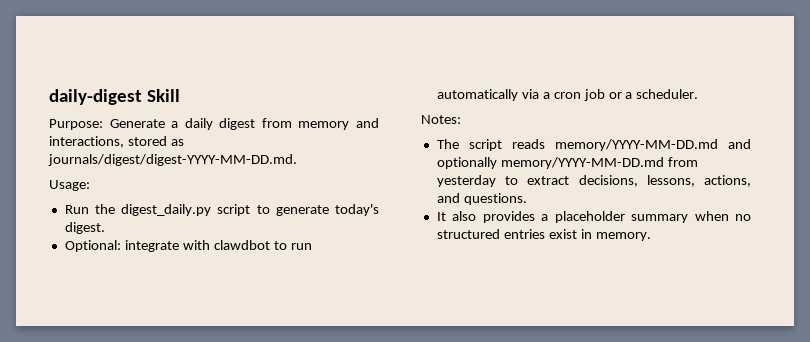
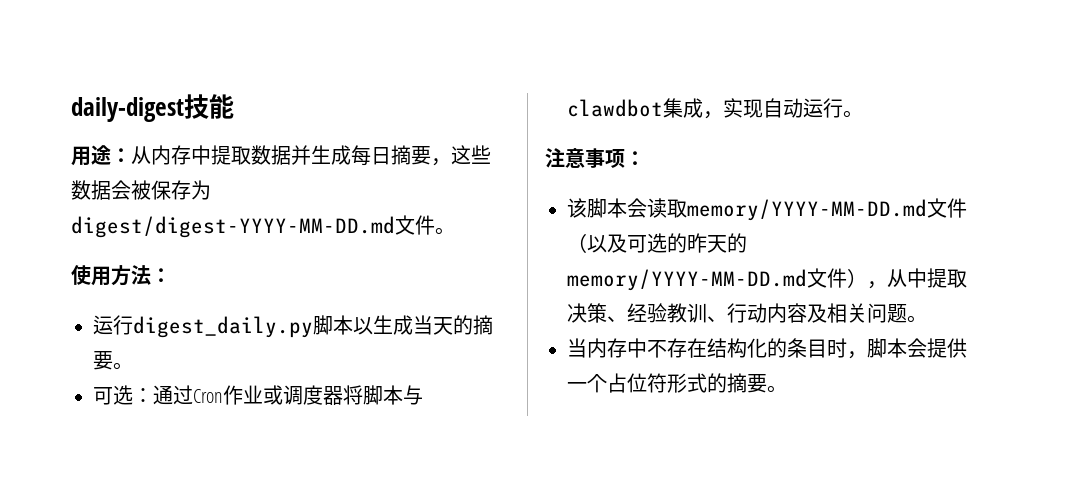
[146,89,180,102] [49,118,380,130] [49,136,184,148] [48,154,297,166] [49,180,90,191] [64,204,380,216] [64,222,105,234] [64,240,312,252] [436,89,699,101] [421,115,461,124] [436,139,751,151] [436,157,698,169] [436,175,751,187] [436,193,527,205] [436,211,752,223] [436,229,651,241] Skill // Purpose: Generate a daily digest from memory and interactions, stored as journals/digest/digest-YYYY-MM-DD.md. // Usage: // Run the digest_daily.py script to generate today's digest. // Optional: integrate with clawdbot to run automatically via a cron job or a scheduler. // Notes: // The script reads memory/YYYY-MM-DD.md and optionally memory/YYYY-MM-DD.md from yesterday to extract decisions, lessons, actions, and questions. // It also provides a placeholder summary when no structured entries exist in memory. -> [184,94,234,119] [71,145,491,166] [71,180,211,200] [71,215,455,238] [71,265,171,286] [93,315,493,338] [93,351,133,370] [93,385,423,405] [567,98,863,119] [545,148,645,168] [567,198,967,221] [567,233,747,253] [567,268,967,291] [567,303,927,323] [567,338,967,359] [567,373,787,393] 技能 // 用途：从内存中提取数据并生成每日摘要，这些数据会被保存为digest/digest-YYYY-MM-DD.md文件。 // 使用方法： // 运行digest_daily.py脚本以生成当天的摘要。 // 可选：通过Cron作业或调度器将脚本与clawdbot集成，实现自动运行。 // 注意事项： // 该脚本会读取memory/YYYY-MM-DD.md文件（以及可选的昨天的memory/YYYY-MM-DD.md文件），从中提取决策、经验教训、行动内容及相关问题。 // 当内存中不存在结构化的条目时，脚本会提供一个占位符形式的摘要。

